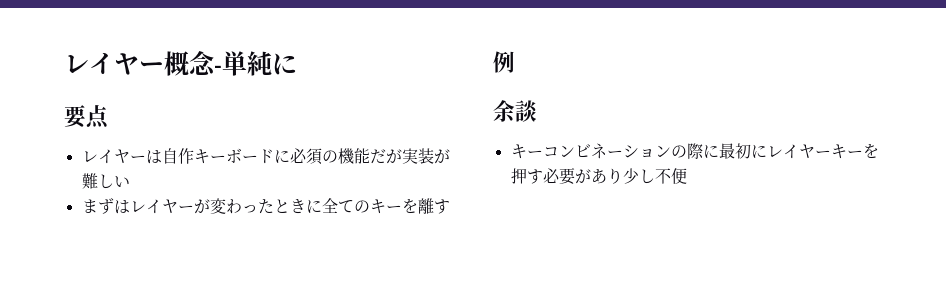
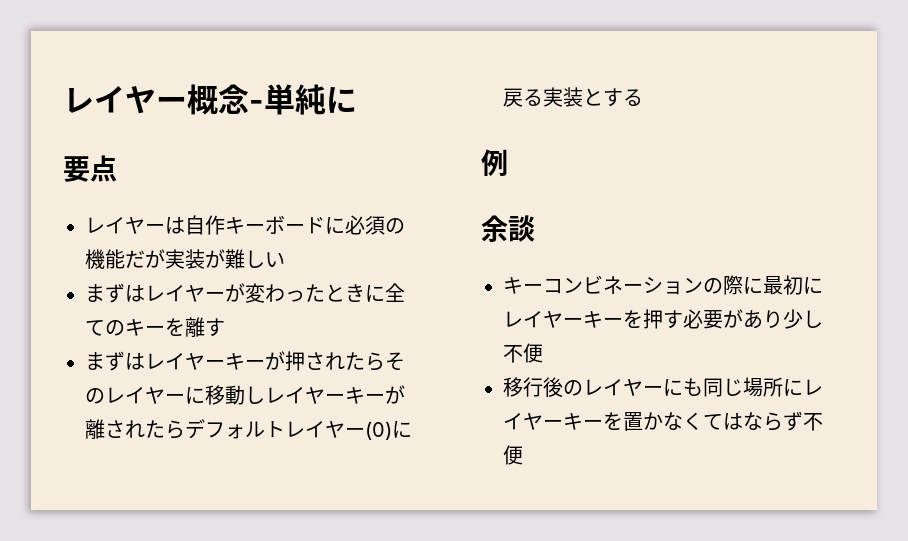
(450, 206) none -> [85,351,405,371] [85,385,405,405] [85,419,412,440] [503,87,643,107] // まずはレイヤーキーが押されたらそのレイヤーに移動しレイヤーキーが離されたらデフォルトレイヤー(0)に戻る実装とする
(687, 176) none -> [503,377,823,397] [503,411,823,431] [503,445,523,465] // 移行後のレイヤーにも同じ場所にレイヤーキーを置かなくてはならず不便

